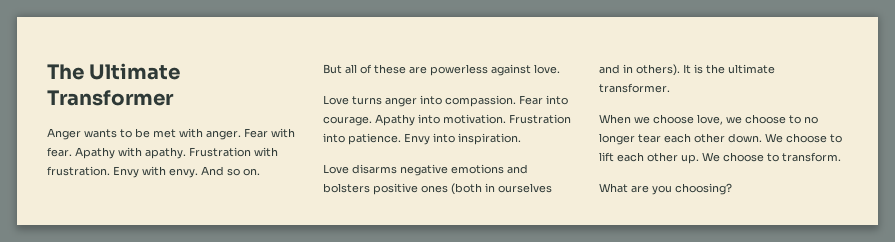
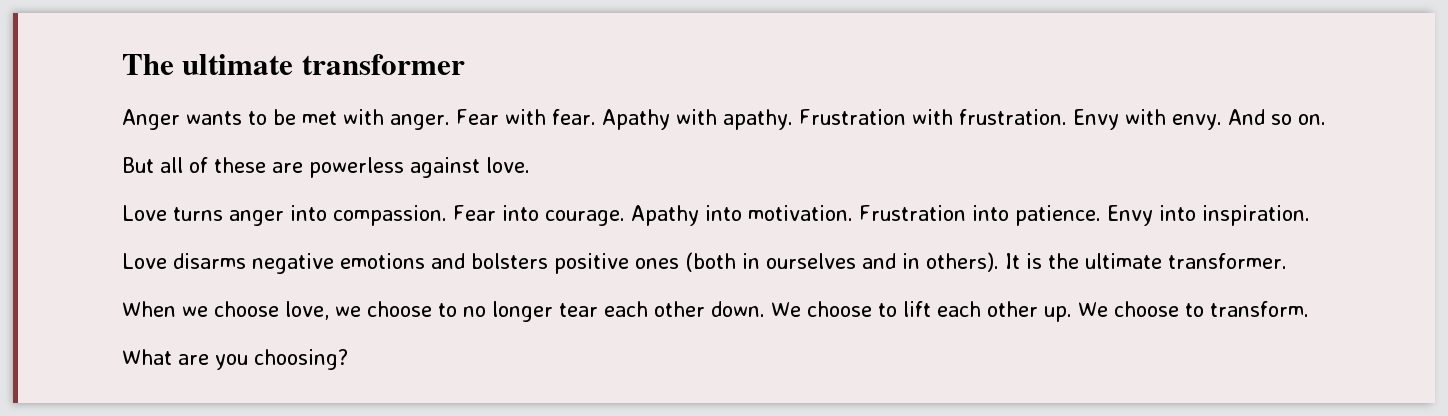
[89,63,181,80] [47,90,174,106] Ultimate Transformer -> [182,54,465,75] ultimate transformer

